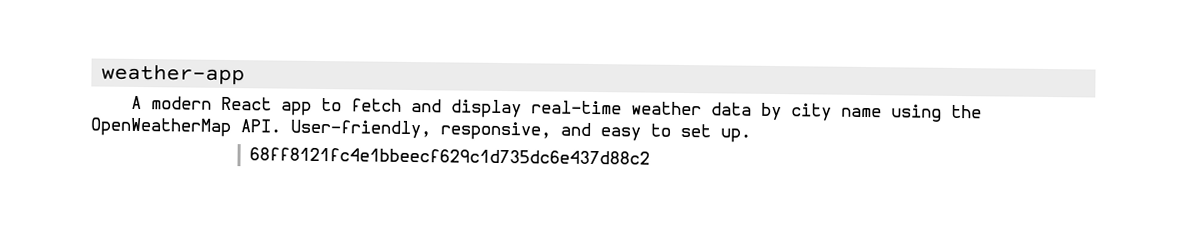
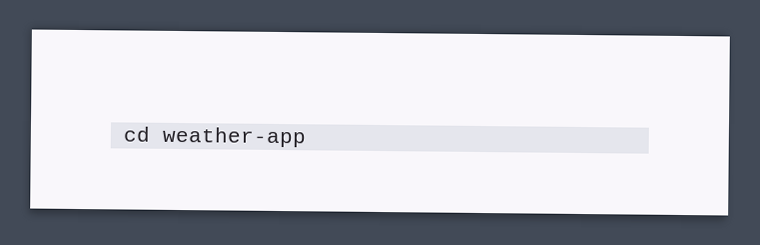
(101, 74) none -> [122,126,150,142] cd
[131,95,983,122] [90,117,751,143] [248,147,650,165] // A modern React app to fetch and display real-time weather data by city name using the OpenWeatherMap API. User-friendly, responsive, and easy to set up. // 68ff8121fc4e1bbeecf629c1d735dc6e437d88c2 -> (306, 137) none

